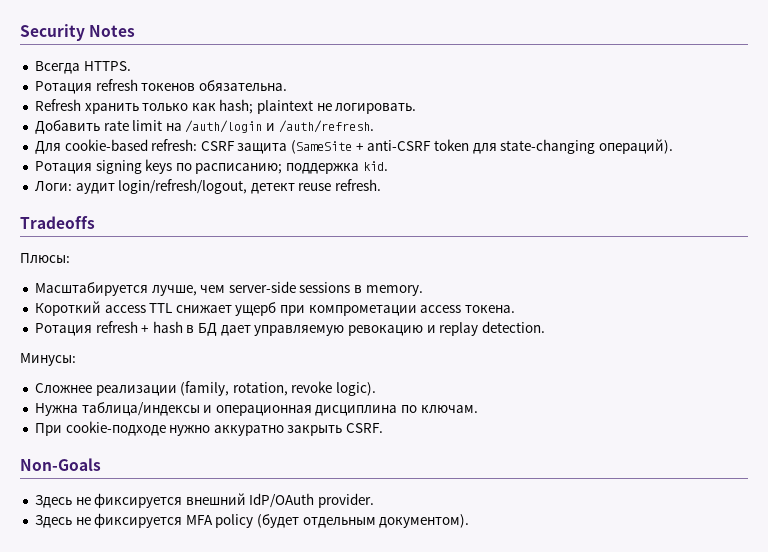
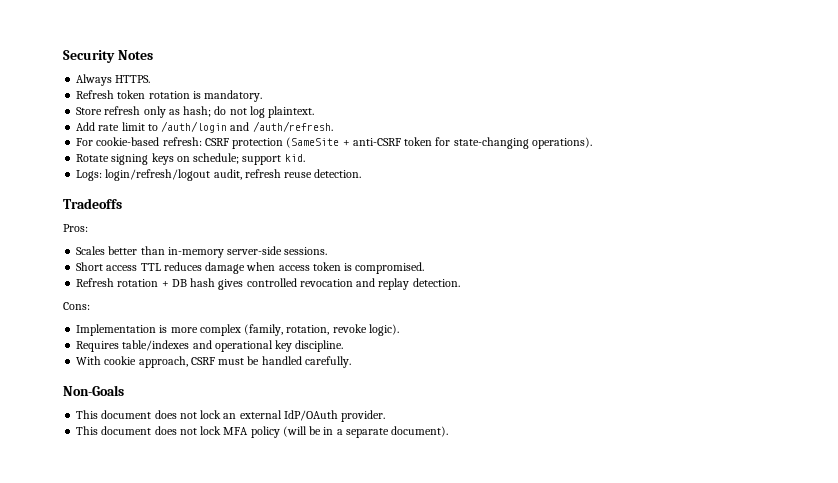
[34,61,80,74] Всегда -> [76,74,113,86] Always
[34,79,287,94] [34,99,417,114] [34,120,276,134] Ротация refresh токенов обязательна. // Refresh хранить только как hash; plaintext не логировать. // Добавить rate limit на /auth/login и -> [76,90,263,102] [76,106,315,118] [76,121,250,133] Refresh token rotation is mandatory. // Store refresh only as hash; do not log plaintext. // Add rate limit to /auth/login and
[34,141,61,154] Для -> [76,138,94,146] For
[237,143,288,154] защита -> [232,138,284,149] protection
[472,139,673,154] [34,159,388,174] [34,179,382,194] [20,216,95,229] [20,253,70,263] [34,281,423,296] [34,301,516,316] [34,321,545,336] [20,353,76,366] [34,381,377,396] [34,402,478,416] [34,421,384,436] [20,458,101,471] [34,493,375,508] [34,513,470,528] для state-changing операций). // Ротация signing keys по расписанию; поддержка kid. // Логи: аудит login/refresh/logout, детект reuse refresh. // Tradeoffs // Плюсы: // Масштабируется лучше, чем server-side sessions в memory. // Короткий access TTL снижает ущерб при компрометации access токена. // Ротация refresh + hash в БД дает управляемую ревокацию и replay detection. // Минусы: // Сложнее реализации (family, rotation, revoke logic). // Нужна таблица/индексы и операционная дисциплина по ключам. // При cookie-подходе нужно аккуратно закрыть CSRF. // Non-Goals // Здесь не фиксируется внешний IdP/OAuth provider. // Здесь не фиксируется MFA policy (будет отдельным документом). -> [435,137,592,149] [76,153,305,165] [76,169,362,181] [63,198,122,209] [63,224,88,232] [76,246,328,258] [76,262,425,274] [76,278,460,290] [63,302,90,310] [76,324,399,336] [76,340,344,352] [76,356,351,368] [63,385,124,396] [76,410,386,422] [76,426,449,438] for state-changing operations). // Rotate signing keys on schedule; support kid. // Logs: login/refresh/logout audit, refresh reuse detection. // Tradeoffs // Pros: // Scales better than in-memory server-side sessions. // Short access TTL reduces damage when access token is compromised. // Refresh rotation + DB hash gives controlled revocation and replay detection. // Cons: // Implementation is more complex (family, rotation, revoke logic). // Requires table/indexes and operational key discipline. // With cookie approach, CSRF must be handled carefully. // Non-Goals // This document does not lock an external IdP/OAuth provider. // This document does not lock MFA policy (will be in a separate document).

